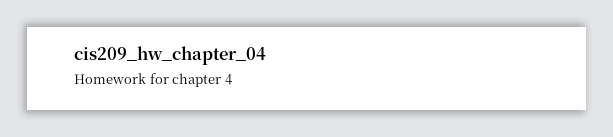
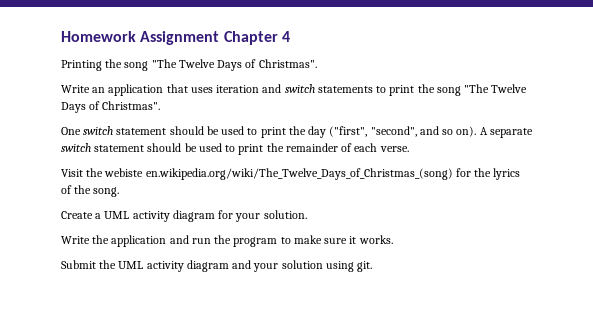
[74,46,266,65] [74,73,232,87] cis209_hw_chapter_04 // Homework for chapter 4 -> [61,31,290,45] [61,59,317,71] [61,84,528,96] [61,101,161,113] [61,126,533,138] [61,143,409,155] [61,168,521,180] [61,185,120,197] [61,210,307,222] [61,235,393,247] [61,260,373,272] Homework Assignment Chapter 4 // Printing the song "The Twelve Days of Christmas". // Write an application that uses iteration and switch statements to print the song "The Twelve Days of Christmas". // One switch statement should be used to print the day ("first", "second", and so on). A separate switch statement should be used to print the remainder of each verse. // Visit the webiste en.wikipedia.org/wiki/The_Twelve_Days_of_Christmas_(song) for the lyrics of the song. // Create a UML activity diagram for your solution. // Write the application and run the program to make sure it works. // Submit the UML activity diagram and your solution using git.

